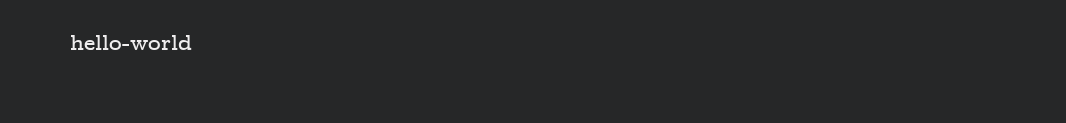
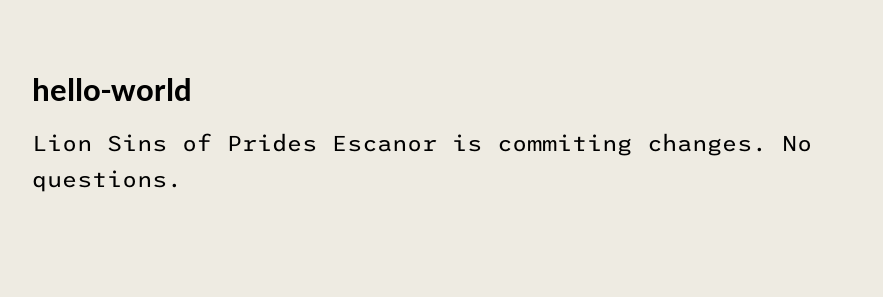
(192, 42) none -> [32,133,812,156] [32,170,182,192] // Lion Sins of Prides Escanor is commiting changes. No questions.

